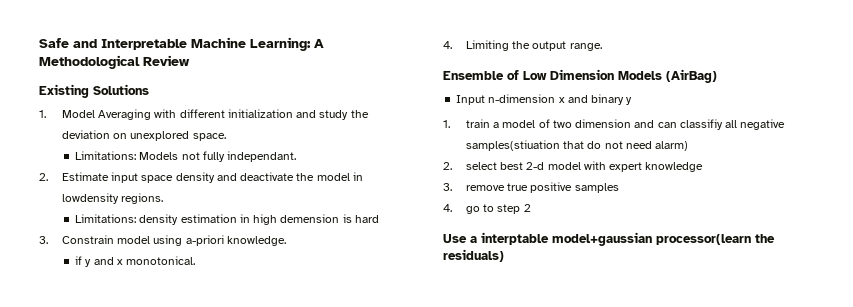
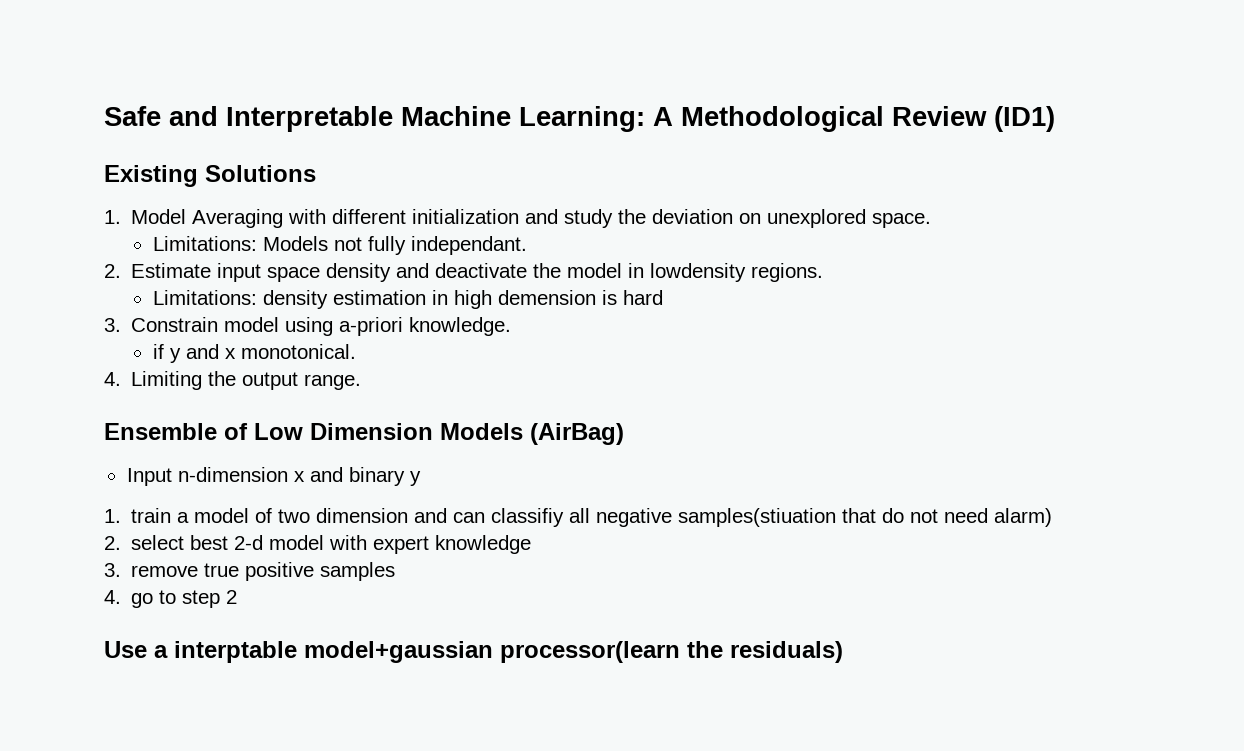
(190, 60) none -> [994,106,1055,132] (ID1)

